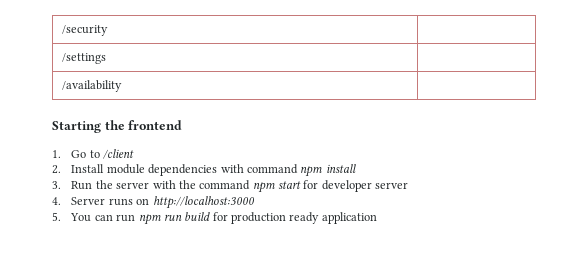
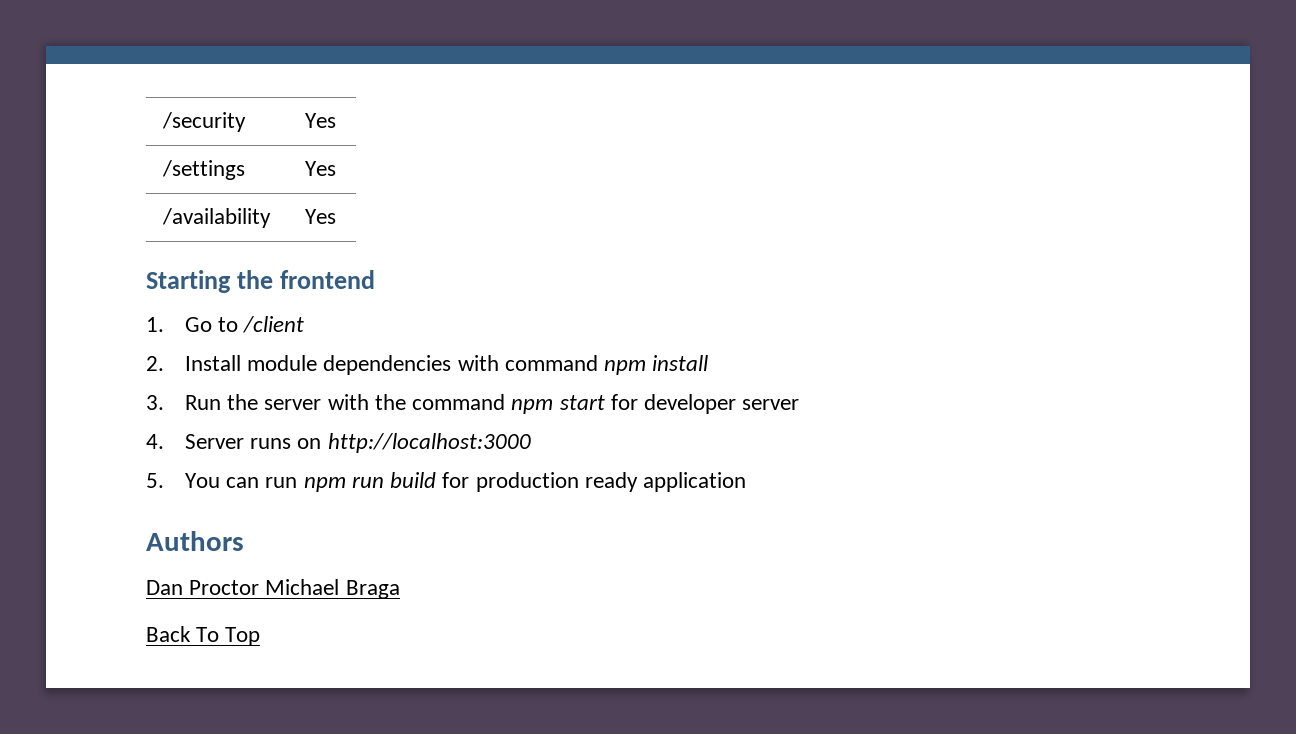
(108, 30) none -> [305,113,337,128] Yes
(106, 58) none -> [305,161,337,176] Yes
(122, 86) none -> [305,209,337,224] Yes
(377, 218) none -> [146,531,244,551] [146,579,400,599] [146,626,261,646] // Authors // Dan Proctor Michael Braga // Back To Top

